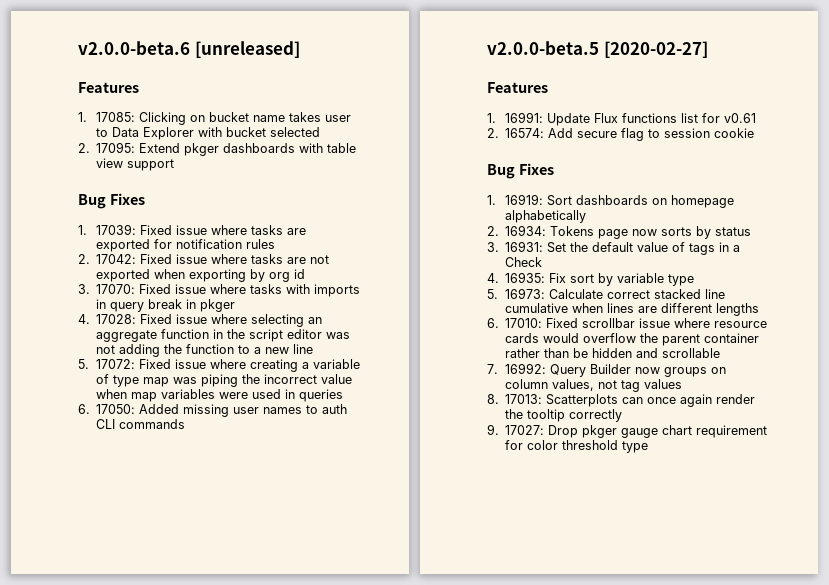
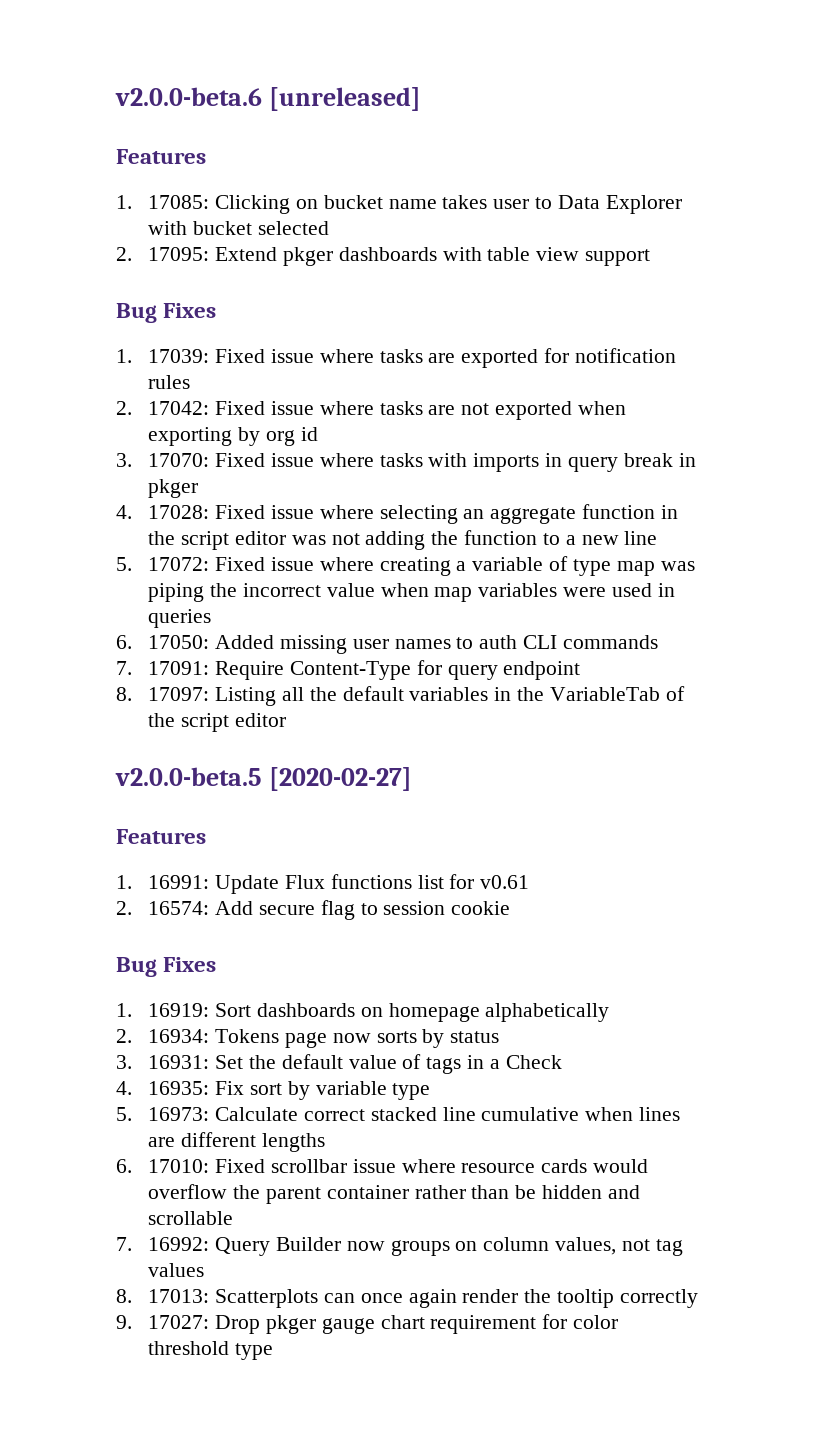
(186, 424) none -> [116,660,581,680] [116,686,685,706] [148,713,287,732] // 7. 17091: Require Content-Type for query endpoint // 8. 17097: Listing all the default variables in the VariableTab of the script editor

